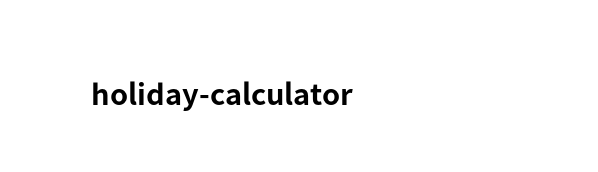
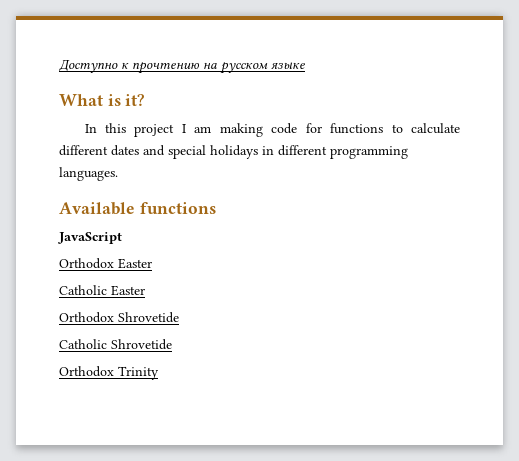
[91,81,353,111] holiday-calculator -> [59,60,305,74] [59,94,146,106] [84,123,461,137] [59,145,408,159] [59,167,118,181] [59,202,216,215] [58,232,122,244] [59,258,152,269] [59,285,145,296] [59,312,179,323] [59,339,172,350] [59,366,159,380] Доступно к прочтению на русском языке // What is it? // In this project I am making code for functions to calculate different dates and special holidays in different programming languages. // Available functions // JavaScript // Orthodox Easter // Catholic Easter // Orthodox Shrovetide // Catholic Shrovetide // Orthodox Trinity

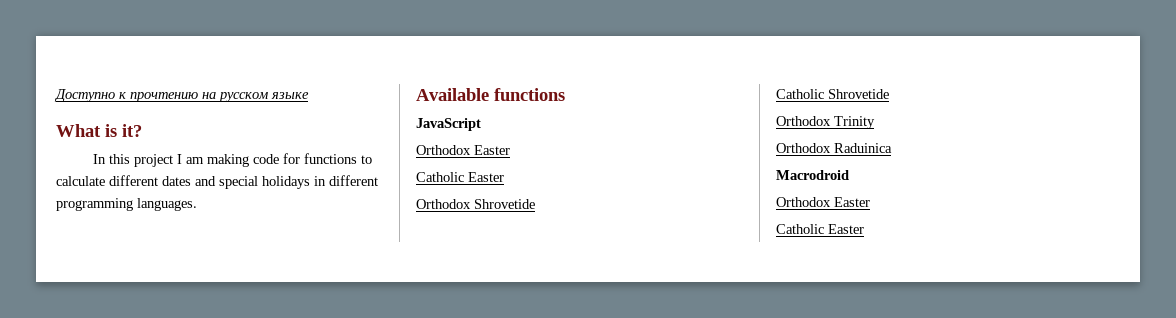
(159, 373) none -> [776,143,892,153] [776,170,849,180] [776,197,870,207] [776,224,864,234] // Orthodox Raduinica // Macrodroid // Orthodox Easter // Catholic Easter

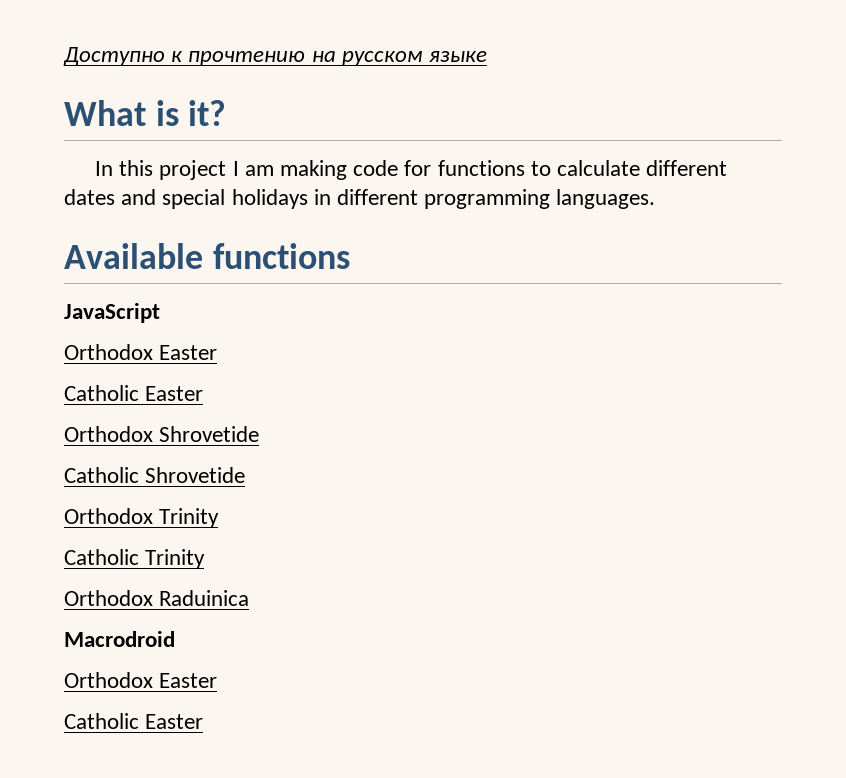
(875, 122) none -> [64,549,206,569] // Catholic Trinity

